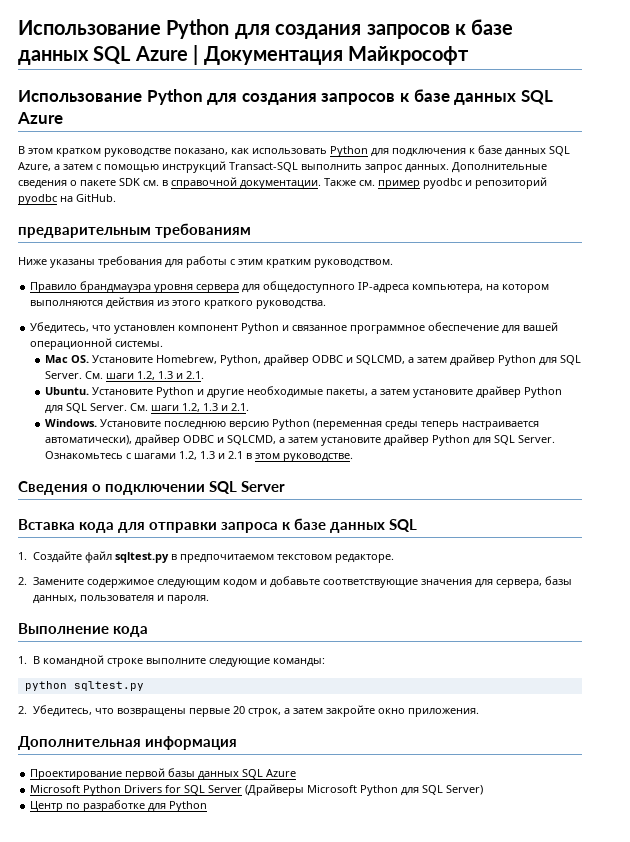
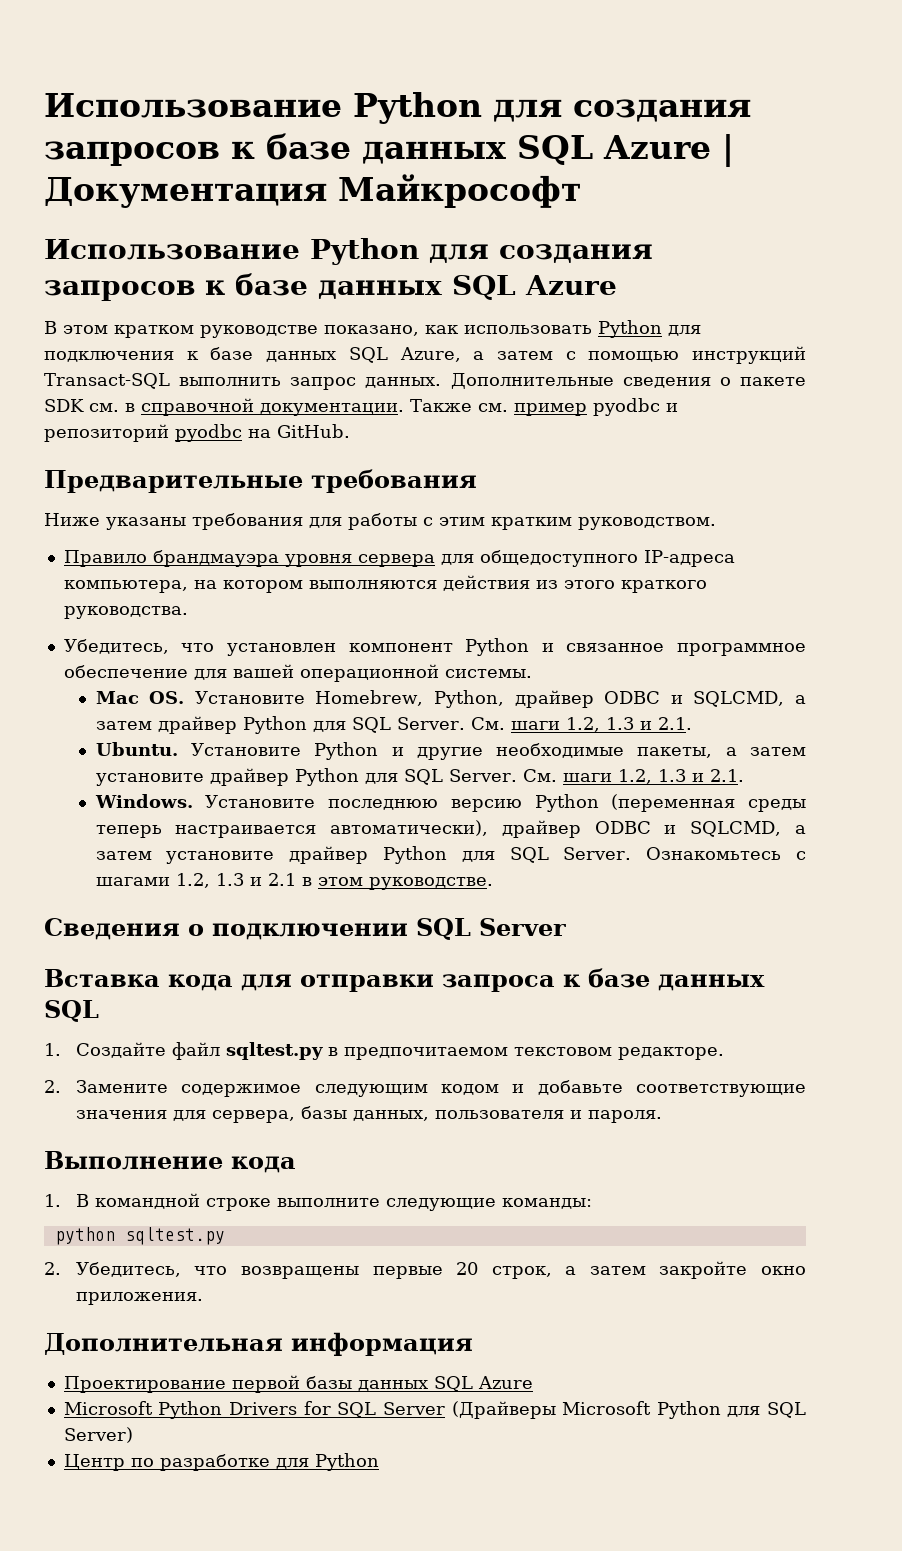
[18,223,252,238] предварительным требованиям -> [44,469,477,493] Предварительные требования

